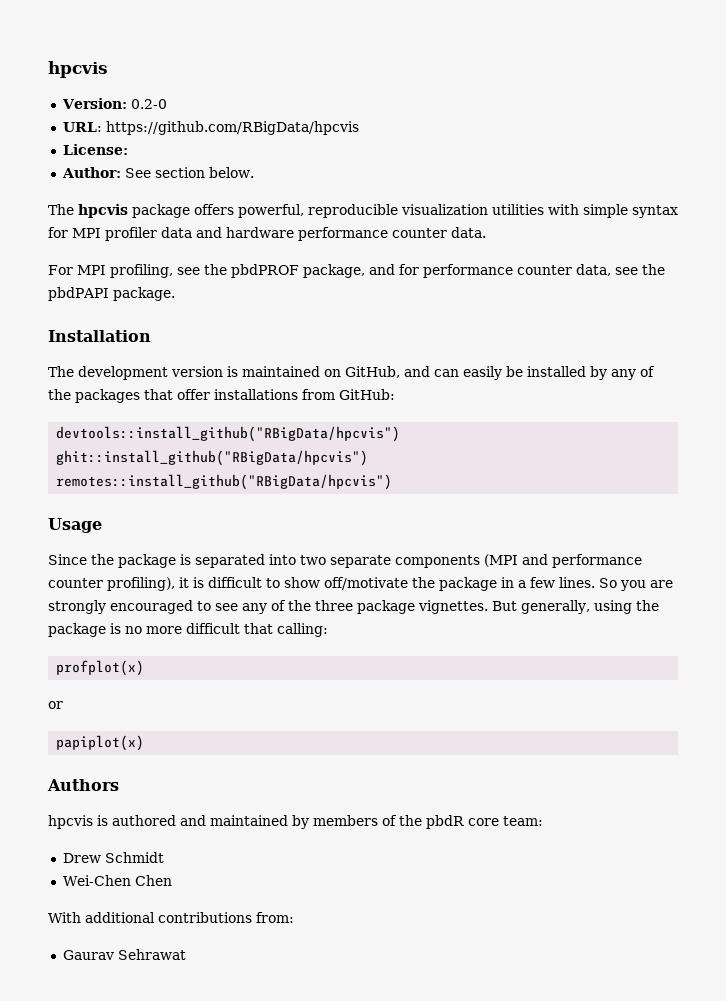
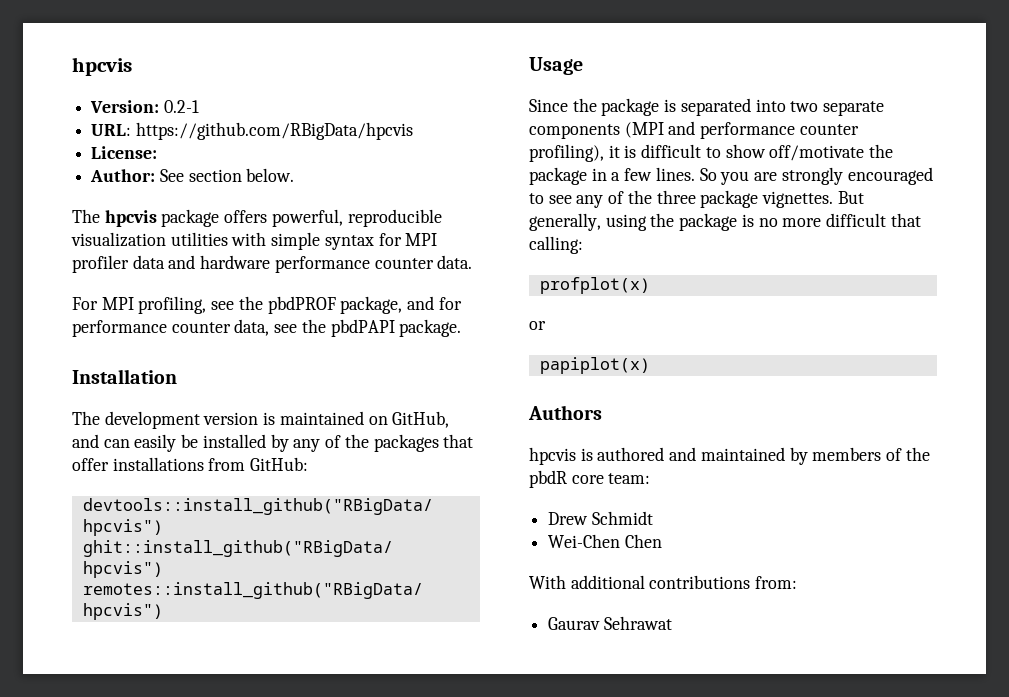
[130,99,167,109] 0.2-0 -> [163,100,199,113] 0.2-1

